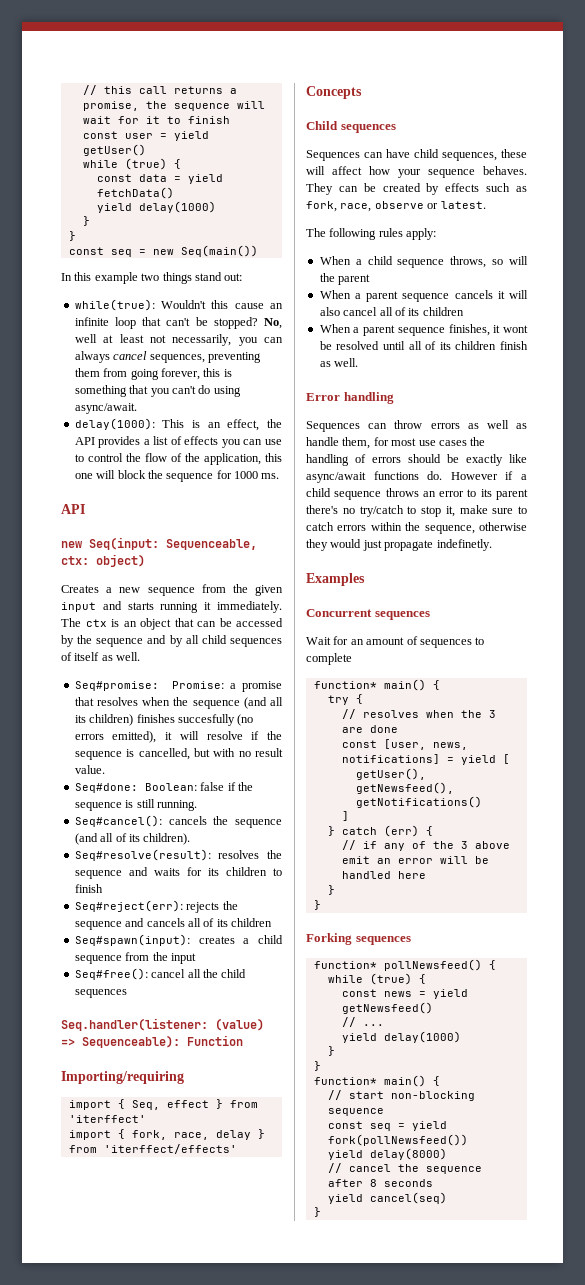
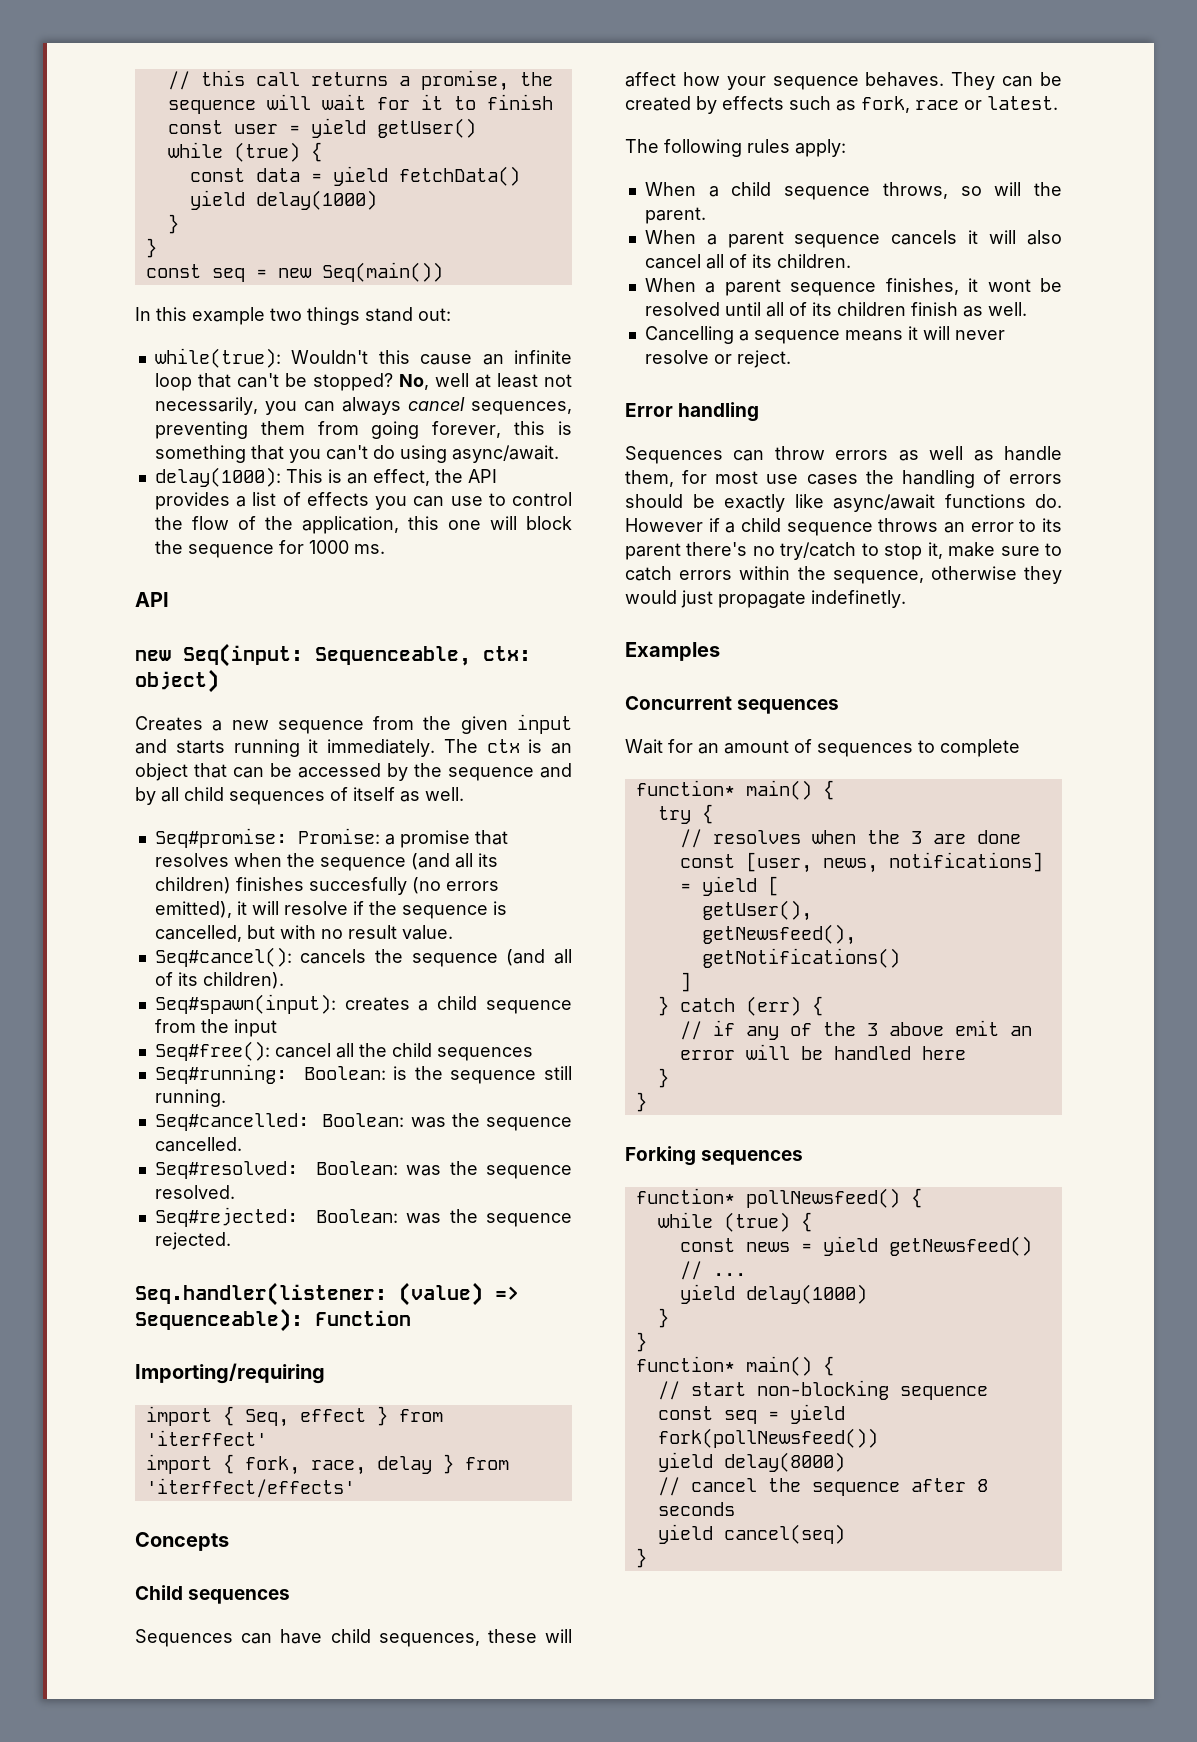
[74,782,253,793] [74,799,197,811] // Seq#done: Boolean: false if the sequence is still running. -> (453, 932) none
[74,849,282,861] [74,867,282,879] [74,884,103,893] [74,900,238,913] [74,918,272,930] // Seq#resolve(result): resolves the sequence and waits for its children to finish // Seq#reject(err): rejects the sequence and cancels all of its children -> (284, 980) none
(127, 993) none -> [154,1064,572,1084] [154,1089,226,1107] [154,1113,572,1131] [154,1137,242,1152] [154,1161,572,1179] [154,1185,235,1199] [154,1207,572,1227] [154,1232,231,1250] // Seq#running: Boolean: is the sequence still running. // Seq#cancelled: Boolean: was the sequence cancelled. // Seq#resolved: Boolean: was the sequence resolved. // Seq#rejected: Boolean: was the sequence rejected.
[340,201,424,212] race, observe -> [915,100,959,110] race
[338,274,371,285] parent -> [644,207,706,224] parent.
[422,307,464,316] children -> [776,254,851,268] children.
(359, 362) none -> [644,326,1005,344] [644,350,791,368] // Cancelling a sequence means it will never resolve or reject.

